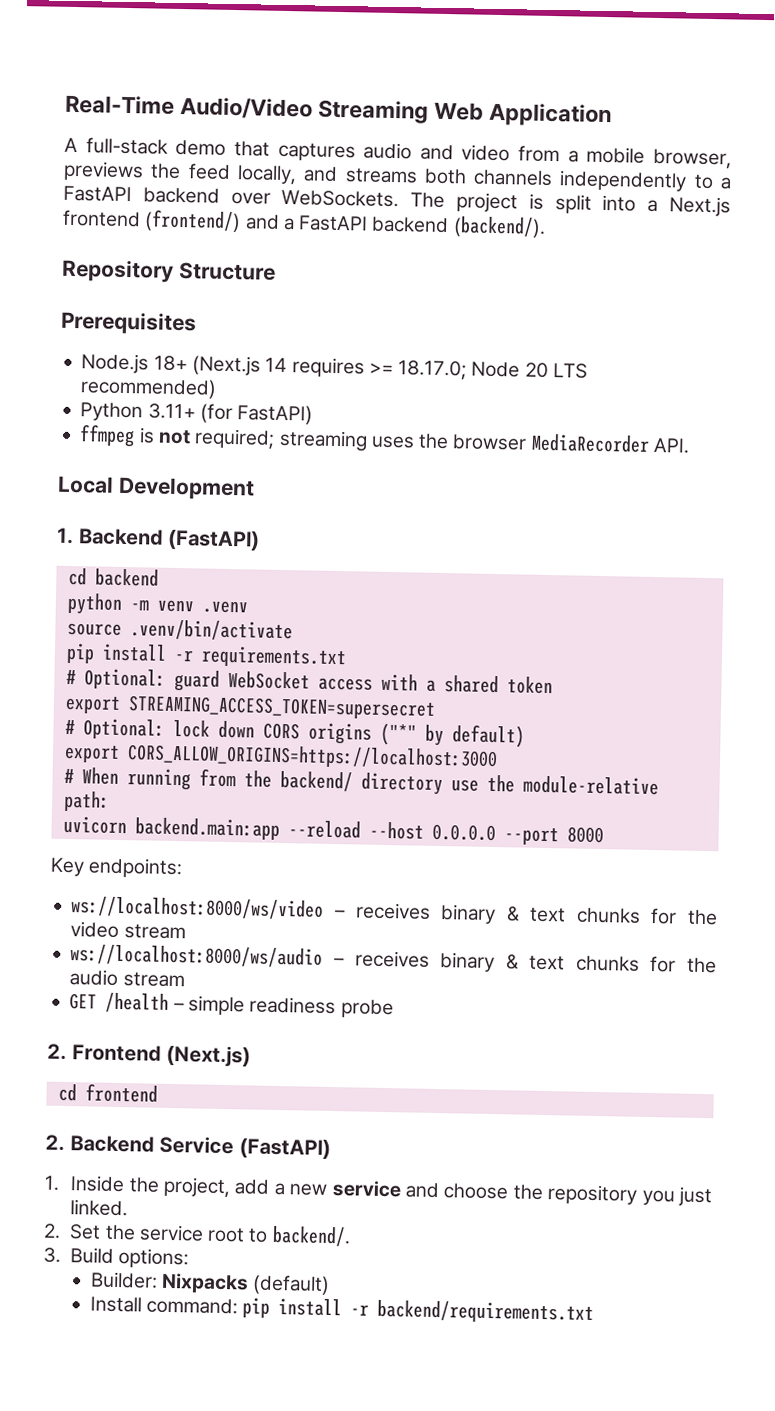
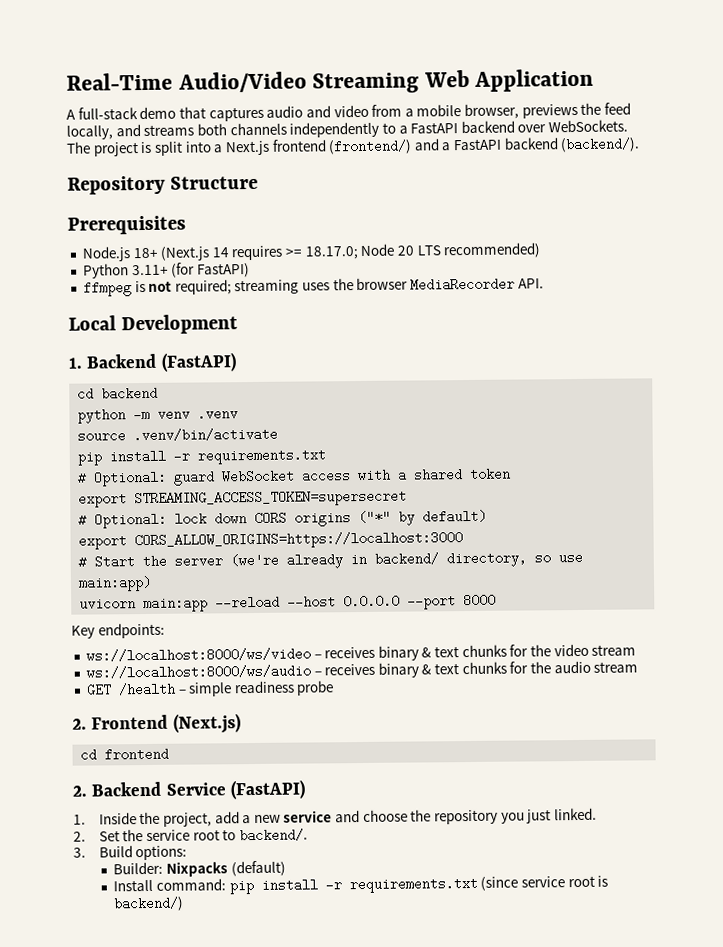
[81,767,659,796] [62,790,110,812] When running from the backend/ directory use the module-relative path: -> [94,550,584,569] [78,575,153,592] Start the server (we're already in backend/ directory, so use main:app)
[134,817,280,840] backend.main:app -> [143,596,209,613] main:app
[377,1299,595,1325] backend/requirements.txt -> [348,875,609,894] [113,896,185,912] requirements.txt (since service root is backend/)

